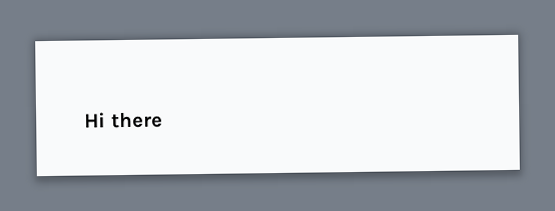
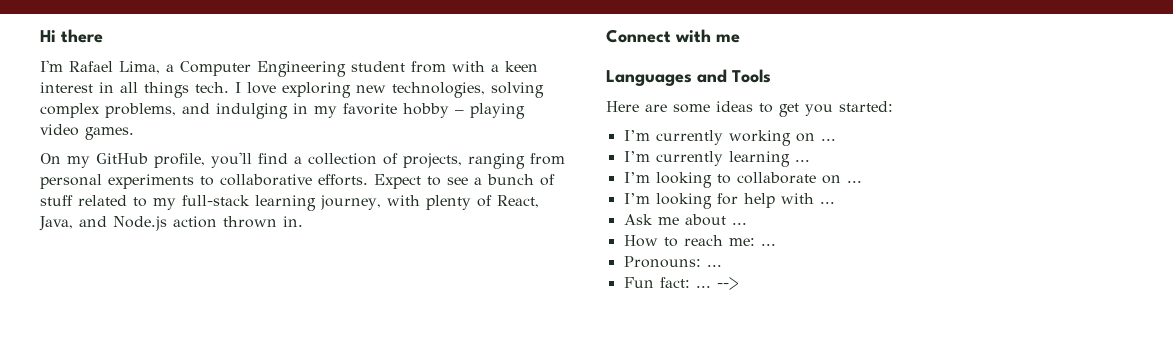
(163, 120) none -> [40,60,538,77] [40,82,544,98] [40,103,525,119] [40,124,134,140] [40,152,565,169] [40,174,555,189] [40,195,539,211] [39,216,303,231] [606,29,740,43] [606,69,771,86] [606,101,893,117] [623,130,836,146] [623,151,810,167] [623,172,862,188] [623,193,835,209] [623,214,747,226] [623,235,776,247] [623,256,722,268] [623,277,738,290] // I'm Rafael Lima, a Computer Engineering student from with a keen interest in all things tech. I love exploring new technologies, solving complex problems, and indulging in my favorite hobby – playing video games. // On my GitHub profile, you'll find a collection of projects, ranging from personal experiments to collaborative efforts. Expect to see a bunch of stuff related to my full-stack learning journey, with plenty of React, Java, and Node.js action thrown in. // Connect with me // Languages and Tools // Here are some ideas to get you started: // I’m currently working on ... // I’m currently learning ... // I’m looking to collaborate on ... // I’m looking for help with ... // Ask me about ... // How to reach me: ... // Pronouns: ... // Fun fact: ... -->

